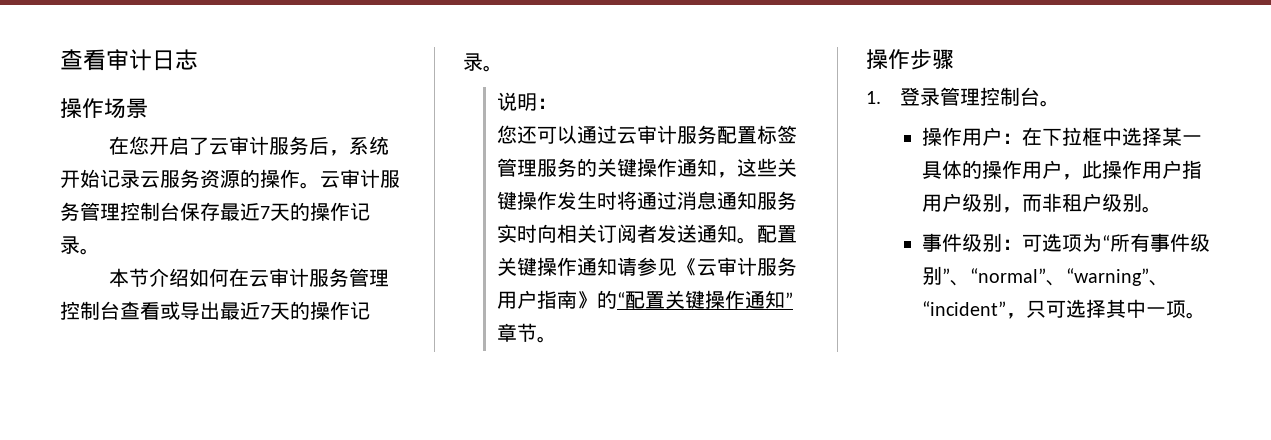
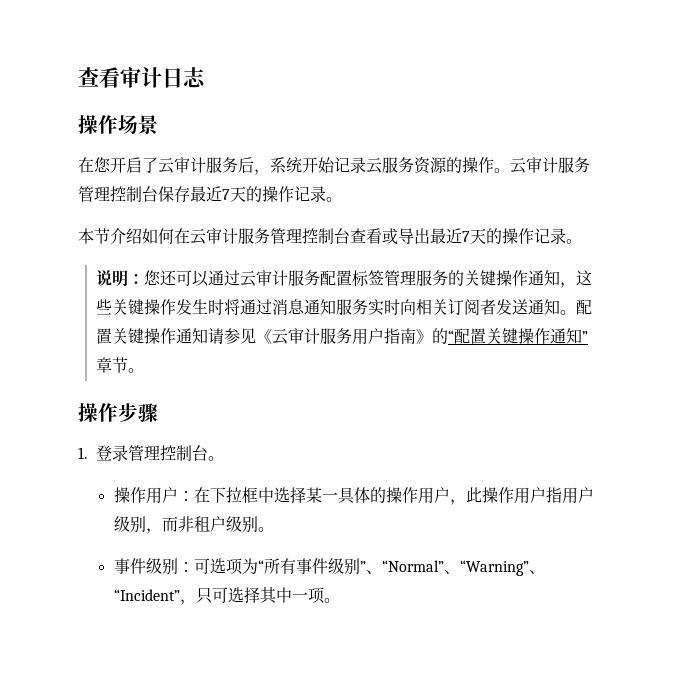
(558, 103) // -> (144, 278) none
[970,268,1170,286] [922,301,1007,316] “normal”、“warning”、“incident” -> [381,560,545,576] [113,589,180,601] “Normal”、“Warning”、“Incident”

